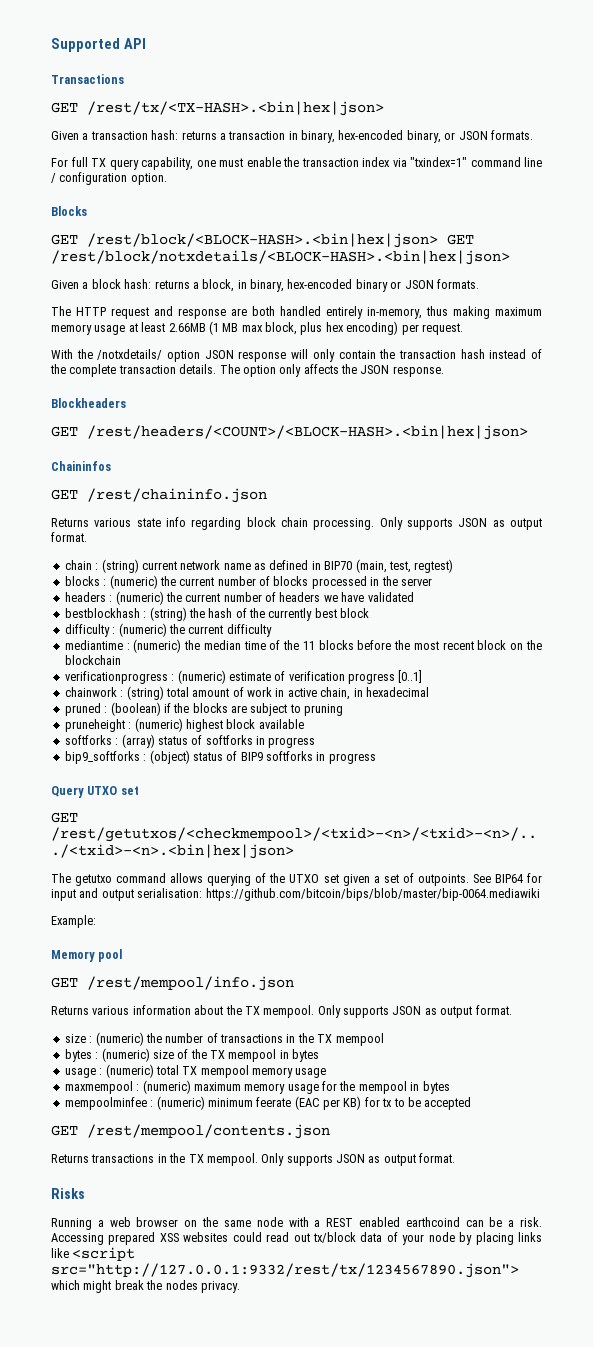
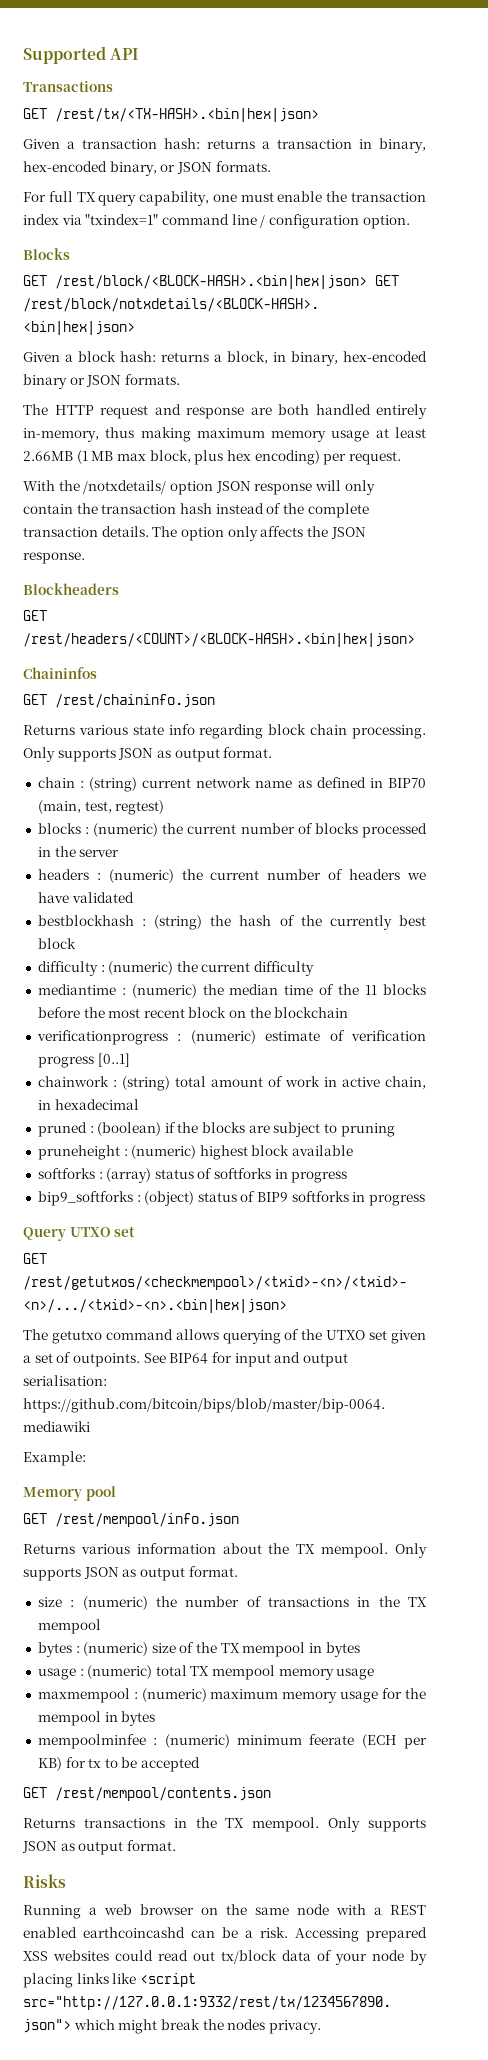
[294,1096,320,1110] (EAC -> [361,1734,397,1748] (ECH
[405,1217,460,1227] earthcoind -> [83,1927,185,1938] earthcoincashd

